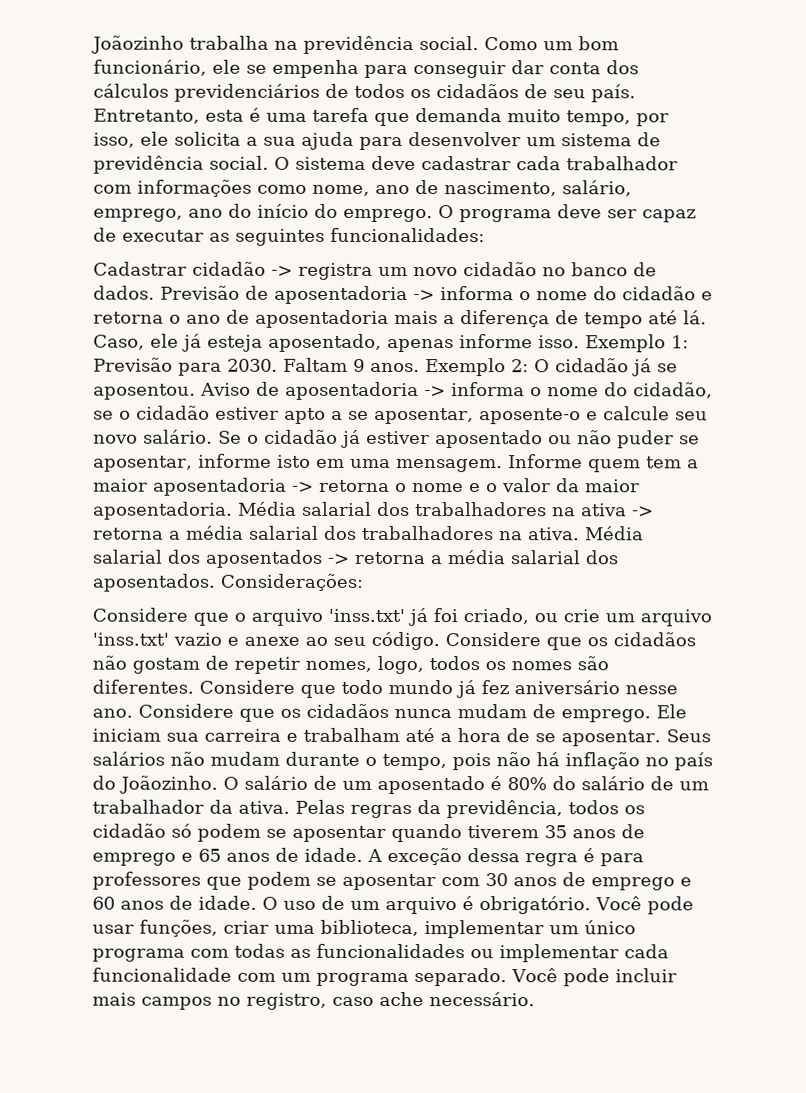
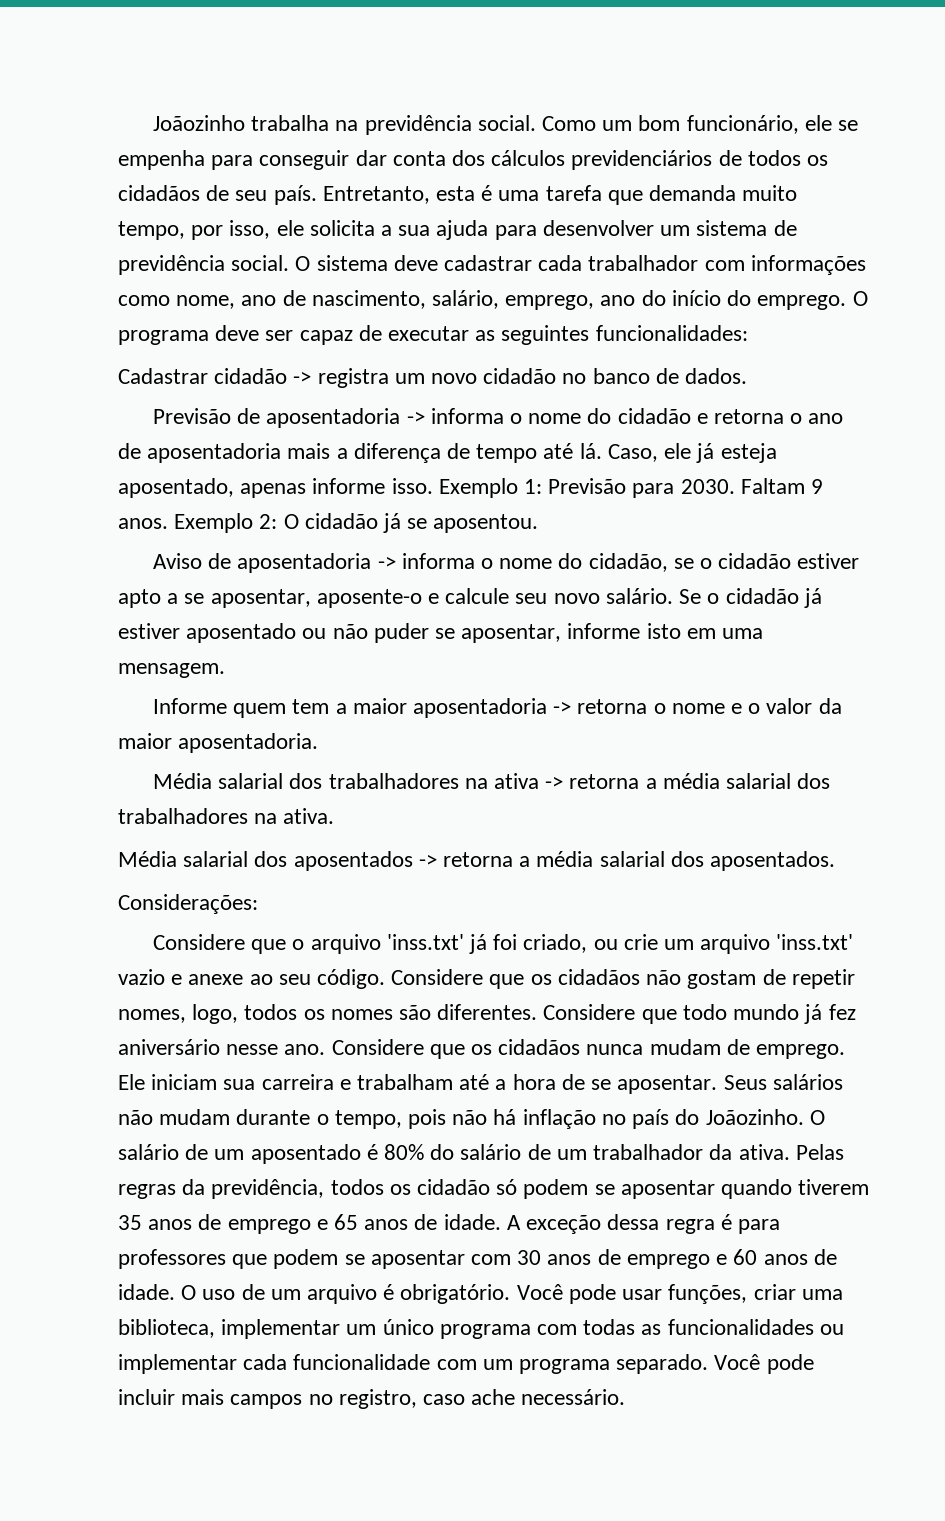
(155, 292) none -> (748, 376) //
(196, 391) none -> (539, 523) //
(503, 465) none -> (225, 670) //
(233, 510) none -> (319, 743) //
(580, 534) none -> (335, 816) //
(215, 582) none -> (836, 861) //

